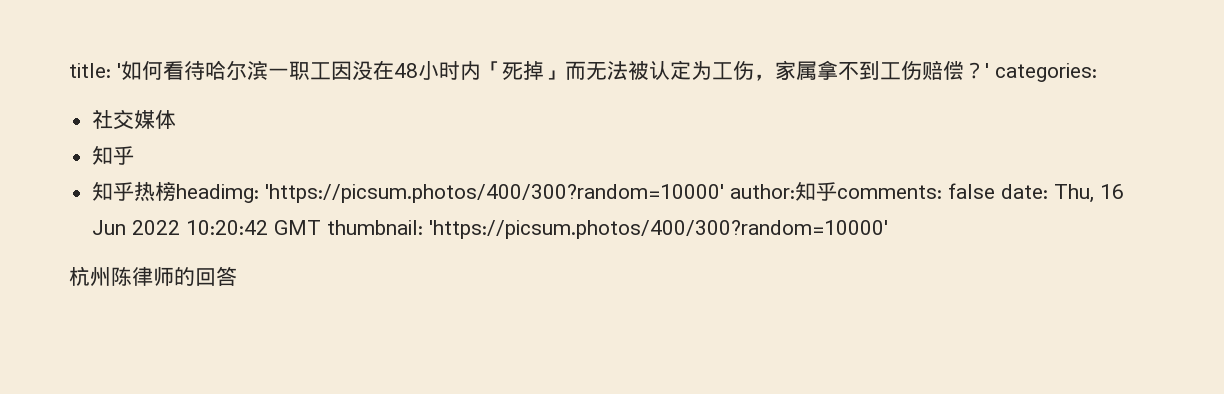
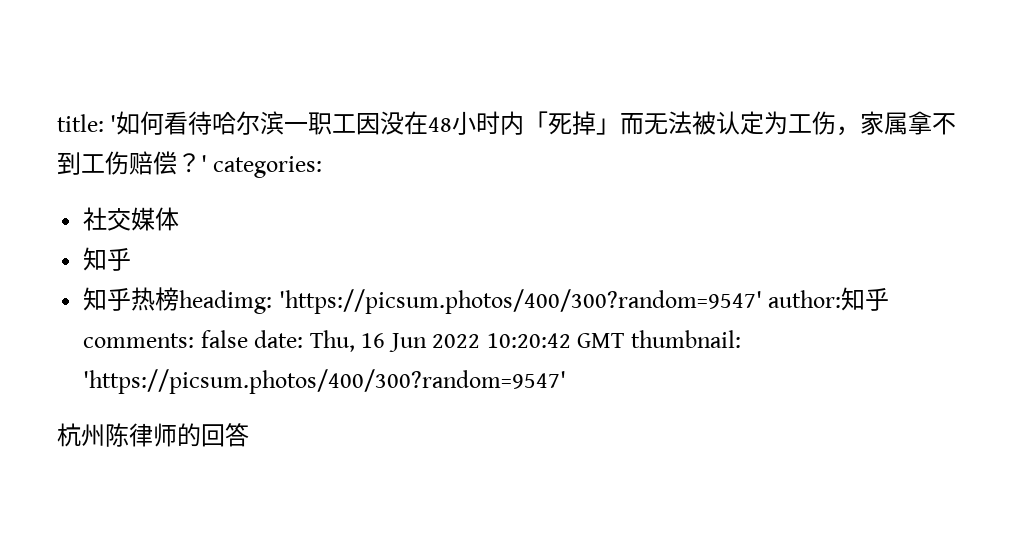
[265,184,725,203] 'https://picsum.photos/400/300?random=10000' -> [278,289,762,314] 'https://picsum.photos/400/300?random=9547'
[429,220,889,239] 'https://picsum.photos/400/300?random=10000' -> [83,369,567,394] 'https://picsum.photos/400/300?random=9547'

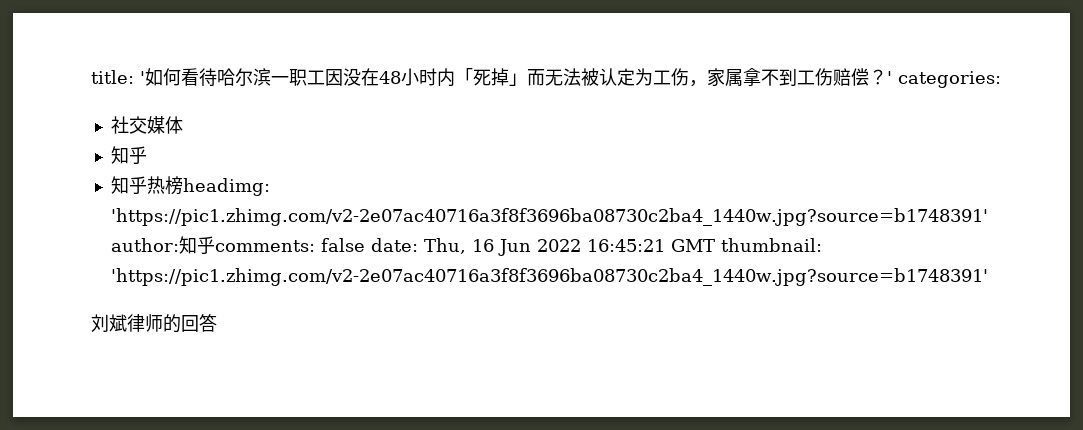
[278,289,762,314] 'https://picsum.photos/400/300?random=9547' -> [110,208,988,226] 'https://pic1.zhimg.com/v2-2e07ac40716a3f8f3696ba08730c2ba4_1440w.jpg?source=b1748391'
[486,333,571,348] 10:20:42 -> [586,239,665,252] 16:45:21
[83,369,567,394] [57,423,129,447] 'https://picsum.photos/400/300?random=9547' // 杭州陈 -> [110,268,988,286] [91,314,127,332] 'https://pic1.zhimg.com/v2-2e07ac40716a3f8f3696ba08730c2ba4_1440w.jpg?source=b1748391' // 刘斌

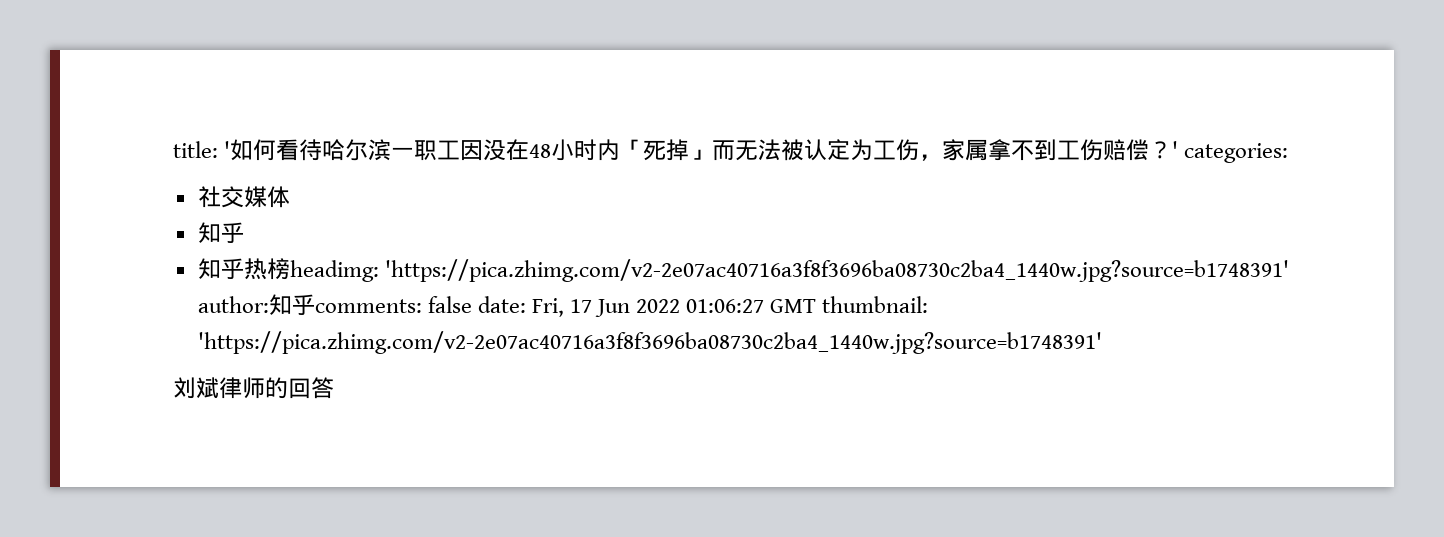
[110,208,988,226] 'https://pic1.zhimg.com/v2-2e07ac40716a3f8f3696ba08730c2ba4_1440w.jpg?source=b1748391' -> [384,259,1289,282] 'https://pica.zhimg.com/v2-2e07ac40716a3f8f3696ba08730c2ba4_1440w.jpg?source=b1748391'
[423,238,494,254] Thu, 16 -> [531,298,593,317] Fri, 17
[586,239,665,252] 16:45:21 -> [686,299,765,313] 01:06:27
[110,268,988,286] 'https://pic1.zhimg.com/v2-2e07ac40716a3f8f3696ba08730c2ba4_1440w.jpg?source=b1748391' -> [197,331,1102,354] 'https://pica.zhimg.com/v2-2e07ac40716a3f8f3696ba08730c2ba4_1440w.jpg?source=b1748391'

